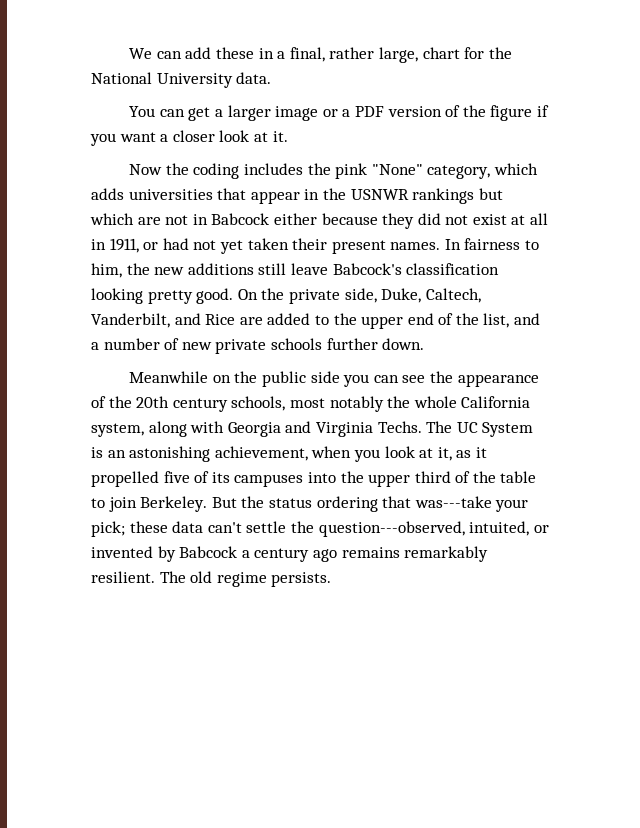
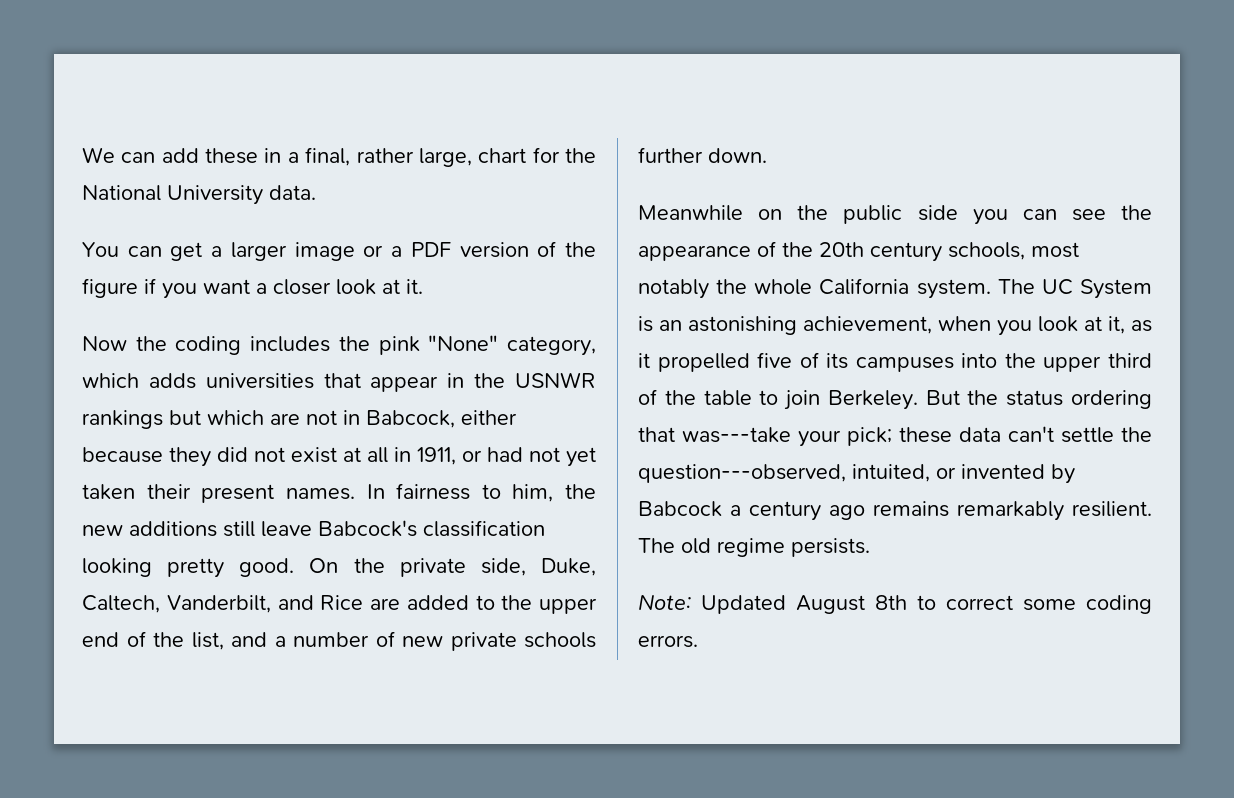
[211,213,270,225] Babcock -> [366,410,455,428] Babcock,
[91,421,422,437] system, along with Georgia and Virginia Techs. -> [916,279,991,299] system.
(332, 579) none -> [638,594,1152,614] [638,635,698,648] // Note: Updated August 8th to correct some coding errors.

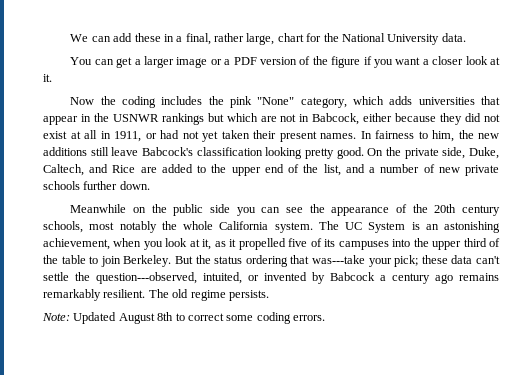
[166,595,271,613] Vanderbilt, -> (84, 170) none

